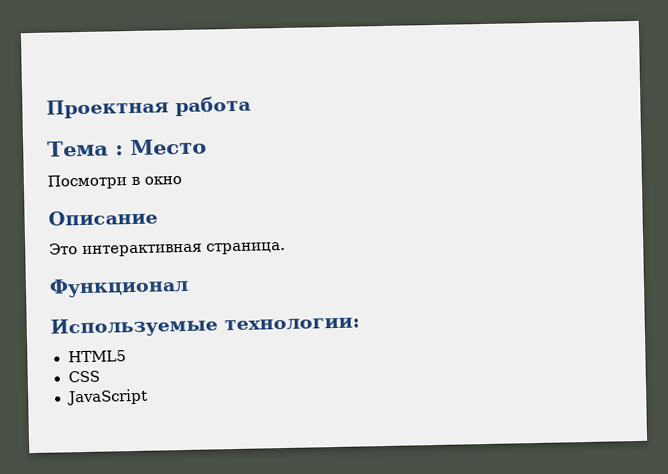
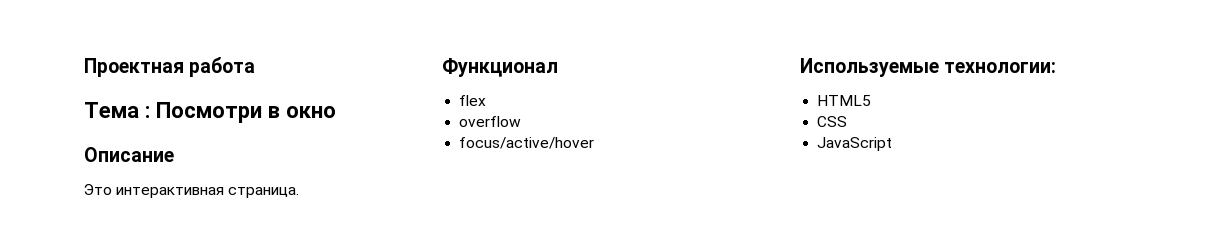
[130,138,207,156] Место // -> (150, 112) none
(189, 287) none -> [459,95,487,106] [459,116,522,127] [459,137,595,149] // flex // overflow // focus/active/hover

